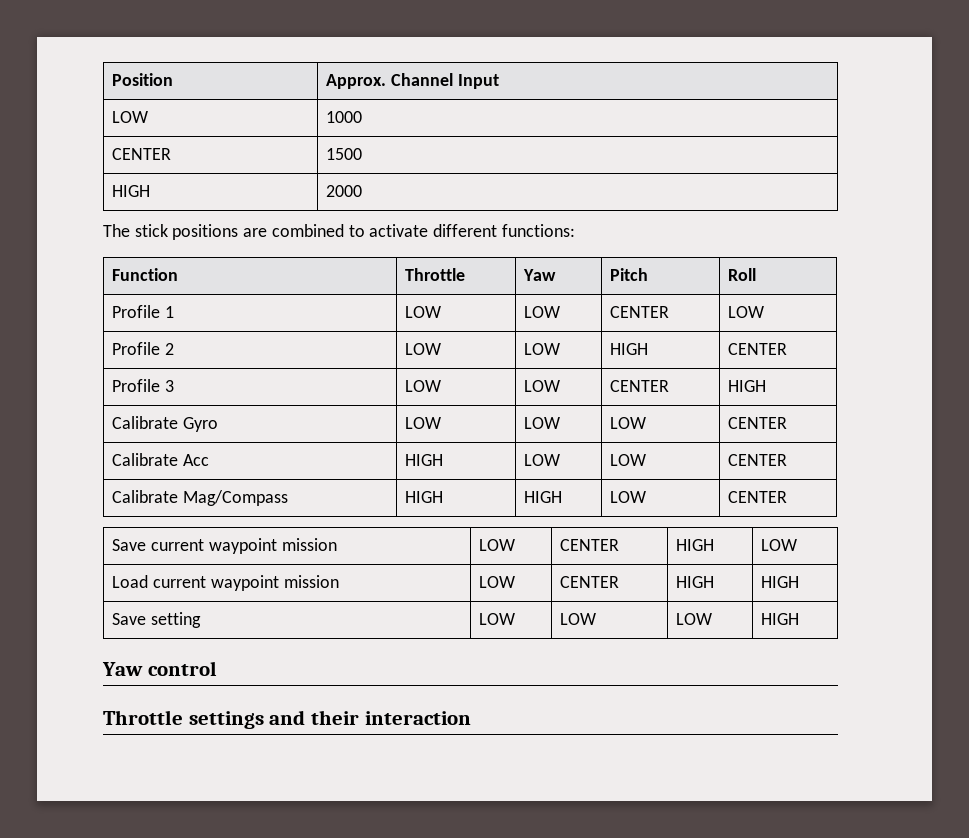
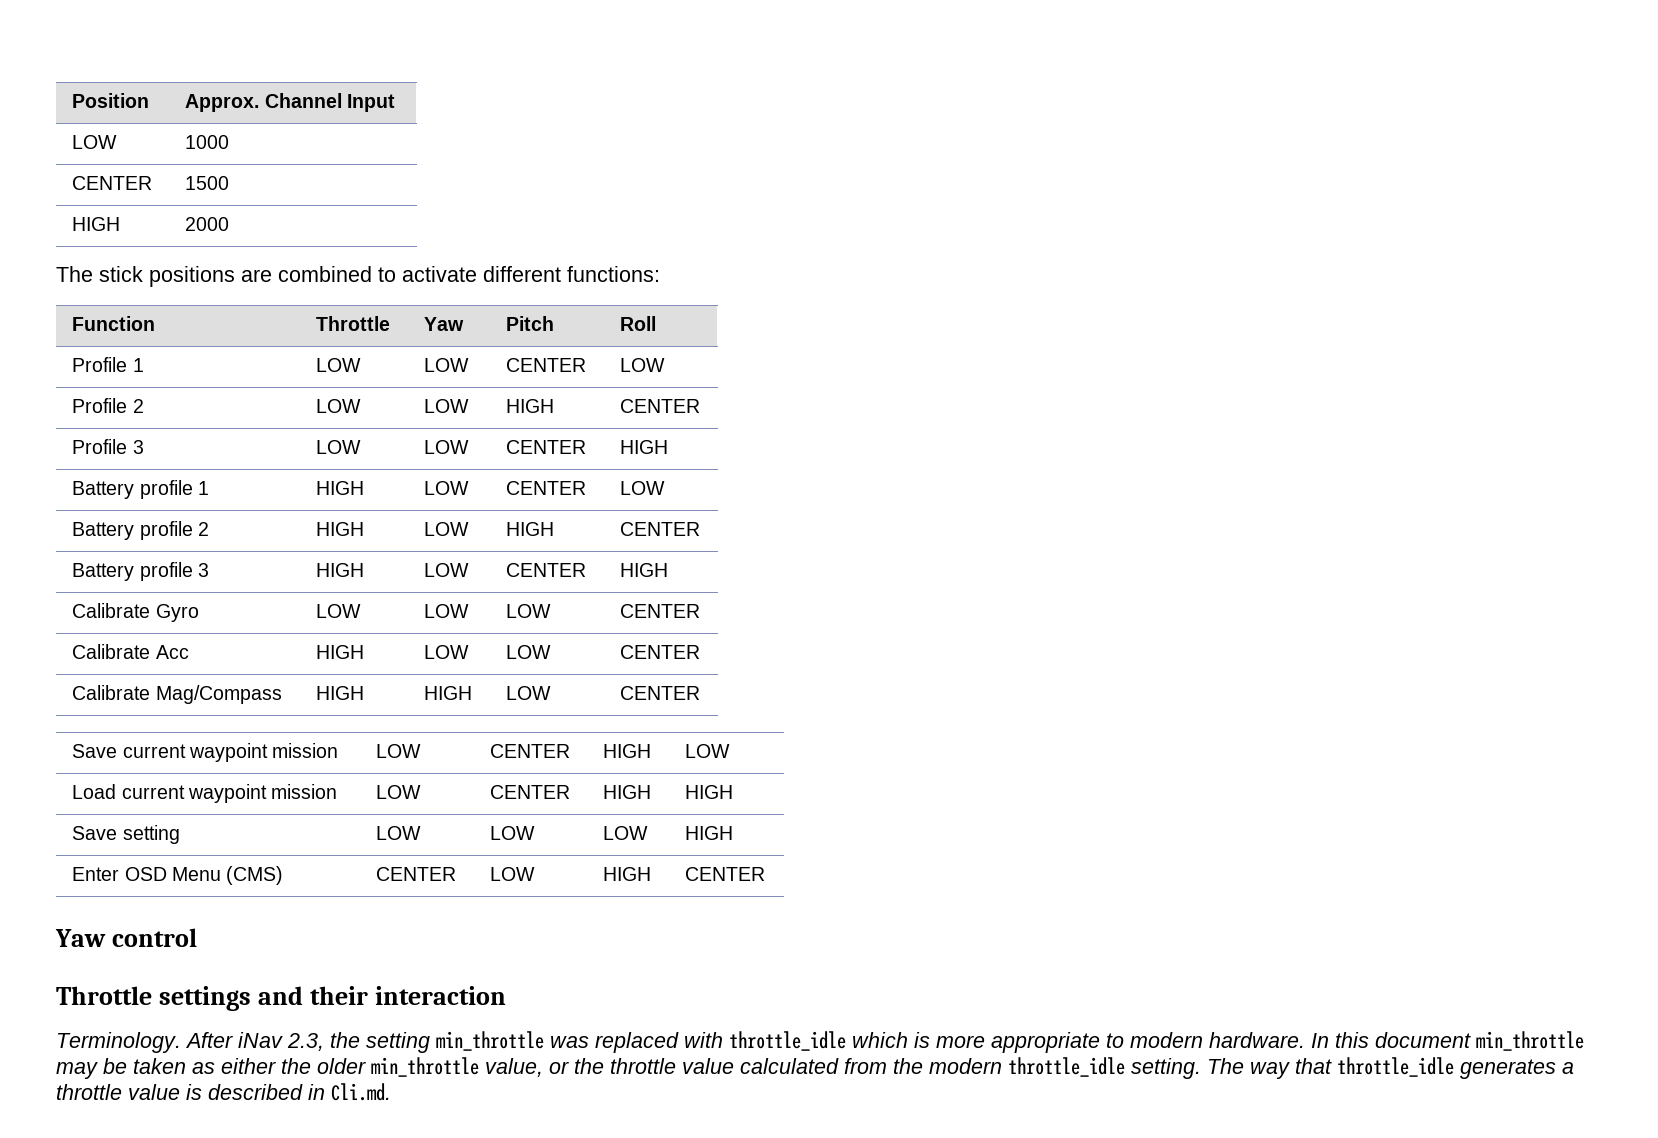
(767, 386) none -> [72,480,209,499] [316,481,365,495] [424,481,470,495] [506,481,587,495] [620,481,666,495] [72,521,209,540] [316,522,365,536] [424,522,470,536] [506,522,555,536] [620,522,701,536] [72,562,209,581] [316,563,365,577] [424,563,470,577] [506,563,587,577] [620,563,669,577] // Battery profile 1 | HIGH | LOW | CENTER | LOW // Battery profile 2 | HIGH | LOW | HIGH | CENTER // Battery profile 3 | HIGH | LOW | CENTER | HIGH
(800, 619) none -> [72,866,284,885] [376,867,457,881] [490,867,536,881] [603,867,652,881] [685,867,766,881] // Enter OSD Menu (CMS) | CENTER | LOW | HIGH | CENTER
(471, 718) none -> [56,1031,1584,1053] [56,1057,1574,1079] [56,1083,391,1101] // Terminology. After iNav 2.3, the setting min_throttle was replaced with throttle_idle which is more appropriate to modern hardware. In this document min_throttle may be taken as either the older min_throttle value, or the throttle value calculated from the modern throttle_idle setting. The way that throttle_idle generates a throttle value is described in Cli.md.

